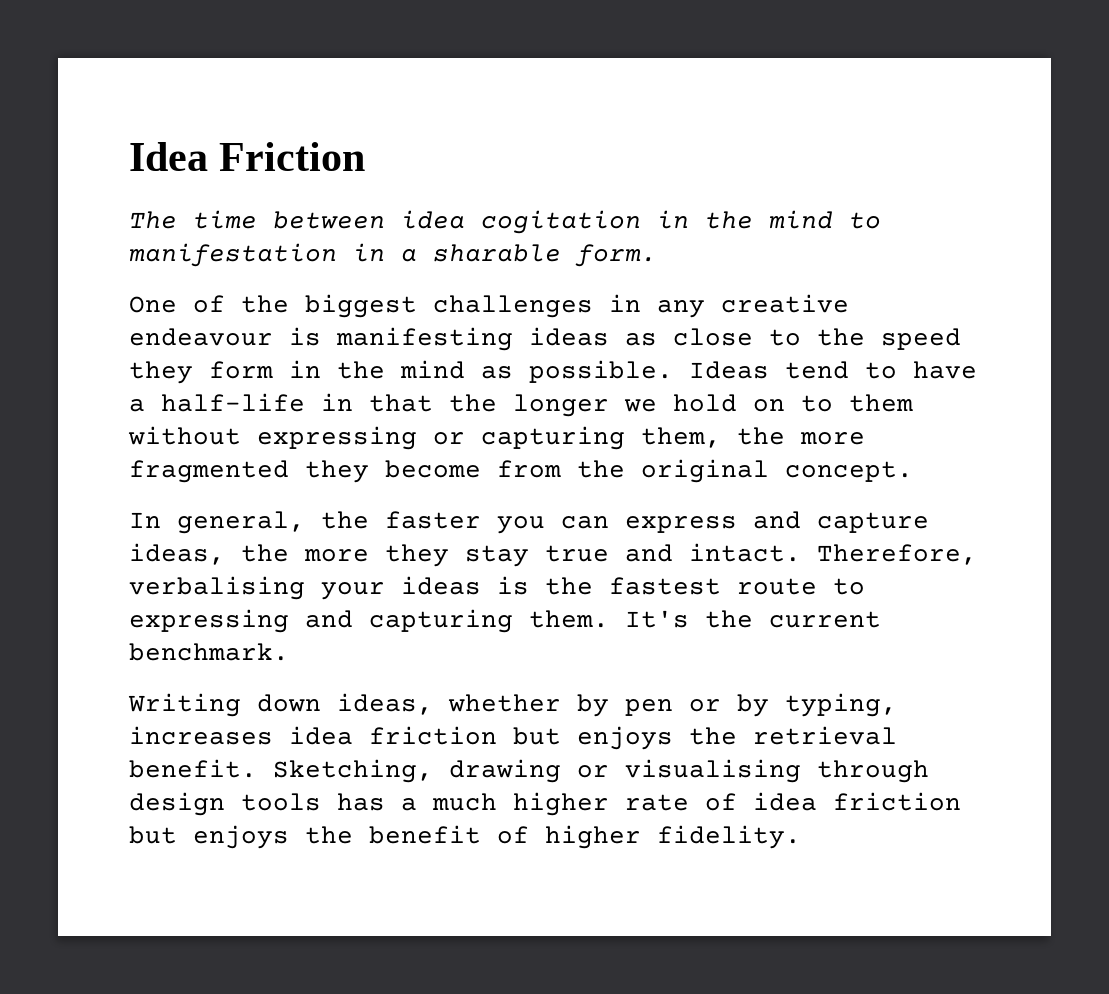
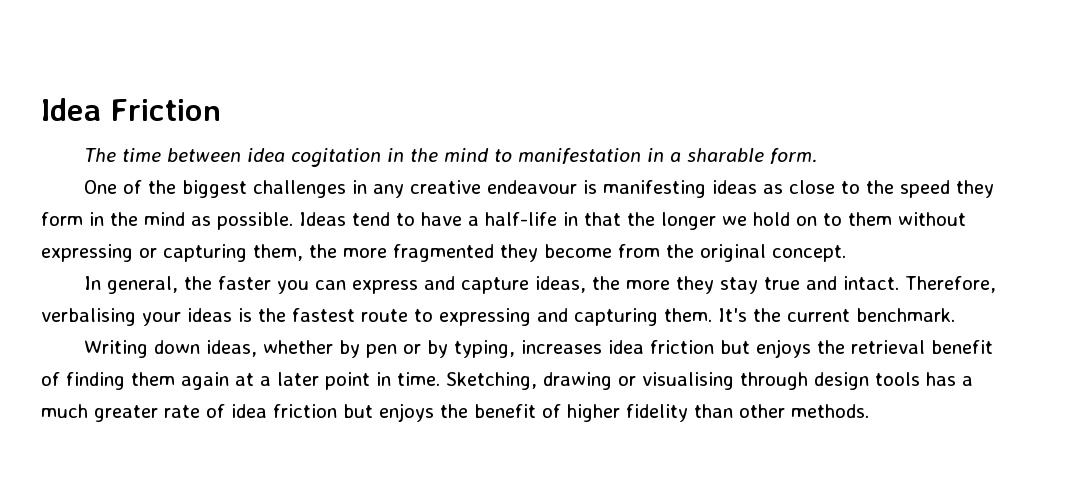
[129,759,257,778] benefit. -> [930,340,993,354] [41,372,440,390] benefit of finding them again at a later point in time.
[513,792,609,816] higher -> [94,405,158,422] greater
[657,825,801,849] fidelity. -> [626,404,869,422] fidelity than other methods.

